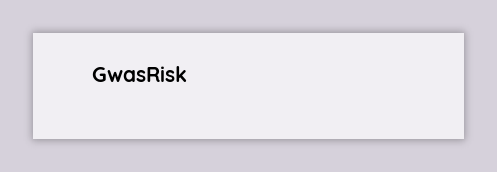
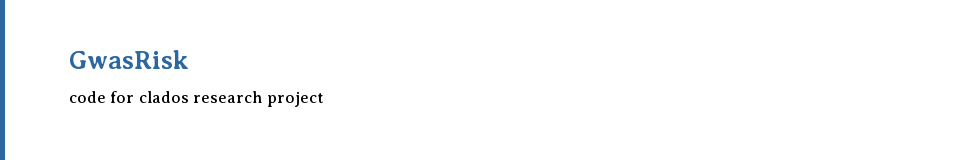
(187, 74) none -> [69,91,324,107] // code for clados research project

